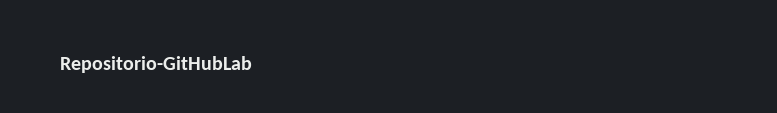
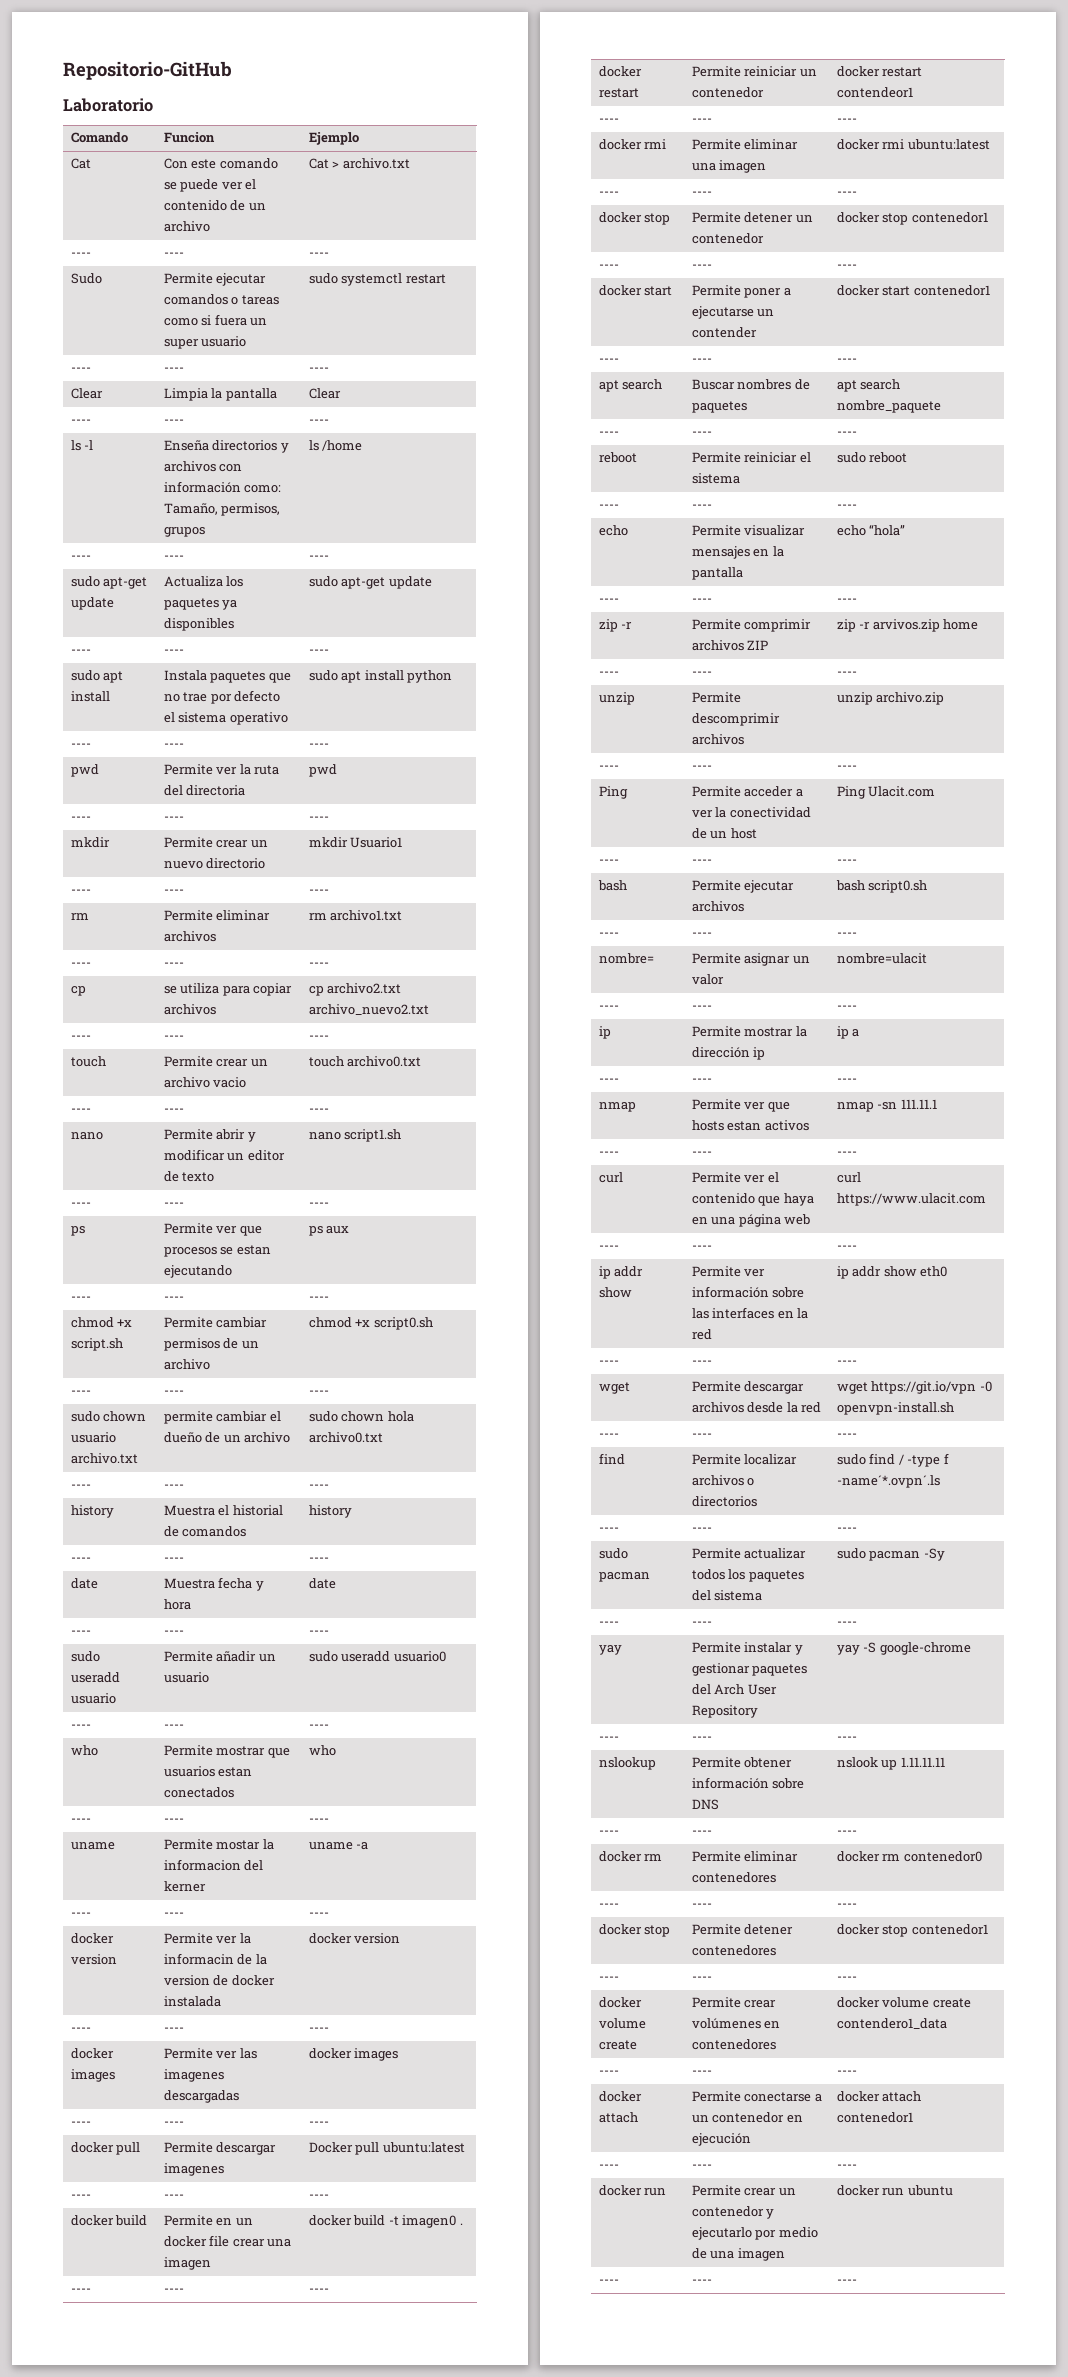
[60,56,252,73] Repositorio-GitHubLab -> [63,61,232,80] [63,98,153,112] [70,132,128,143] [163,132,215,143] [308,132,359,145] [70,158,91,169] [163,158,278,169] [163,179,257,192] [163,200,266,211] [163,221,210,232] [308,158,410,169] [70,252,91,257] [163,252,184,257] [308,252,329,257] [70,273,102,284] [163,273,267,286] [163,294,279,305] [163,314,268,326] [163,336,247,349] [308,273,446,286] [70,367,91,372] [163,367,184,372] [308,367,329,372] [70,388,103,399] [163,388,277,401] [308,388,341,399] [70,419,91,424] [163,419,184,424] [308,419,329,424] [70,440,94,451] [163,440,289,453] [163,461,243,472] [163,481,282,493] [163,503,281,516] [163,527,205,537] [308,440,363,451] [70,555,91,560] [163,555,184,560] [308,555,329,560] [70,576,148,589] [70,597,114,610] [163,576,244,587] [163,598,238,610] [163,618,234,631] [308,576,432,589] [70,649,91,654] [163,649,184,654] [308,649,329,654] [70,670,124,683] [70,691,110,702] [163,670,291,683] [163,690,281,704] [163,712,288,725] [308,670,453,683] [70,743,91,748] [163,743,184,748] [308,743,329,748] [70,764,99,777] [163,764,280,775] [163,785,246,796] [308,764,337,777] [70,816,91,821] [163,816,184,821] [308,816,329,821] [70,837,110,848] [163,837,268,848] [163,858,266,869] [308,837,403,848] [70,889,91,894] [163,889,184,894] [308,889,329,894] [70,913,89,920] [163,910,271,921] [163,931,216,942] [308,910,403,921] [70,962,91,967] [163,962,184,967] [308,962,329,967] [70,986,86,996] [163,983,293,996] [163,1004,216,1015] [308,983,402,996] [308,1004,429,1015] [70,1035,91,1040] [163,1035,184,1040] [308,1035,329,1040] [70,1056,106,1067] [163,1056,268,1067] [163,1077,247,1088] [308,1056,422,1067] [70,1108,91,1113] [163,1108,184,1113] [308,1108,329,1113] [70,1132,103,1140] [163,1129,256,1142] [163,1149,285,1161] [163,1171,215,1182] [308,1129,402,1142] [70,1202,91,1207] [163,1202,184,1207] [308,1202,329,1207] [70,1226,85,1236] [163,1223,262,1236] [163,1245,271,1257] [163,1265,232,1278] [308,1226,350,1236] [70,1296,91,1301] [163,1296,184,1301] [308,1296,329,1301] [70,1317,133,1328] [70,1338,123,1351] [163,1317,268,1328] [163,1338,259,1351] [163,1359,210,1370] [308,1317,433,1330] [70,1390,91,1395] [163,1390,184,1395] [308,1390,329,1395] [70,1411,147,1422] [70,1432,116,1443] [70,1453,138,1464] [163,1411,281,1424] [163,1432,291,1443] [308,1411,414,1422] [308,1432,383,1443] [70,1484,91,1489] [163,1484,184,1489] [308,1484,329,1489] [70,1505,114,1518] [163,1505,283,1516] [163,1526,247,1537] [308,1505,352,1518] [70,1557,91,1562] [163,1557,184,1562] [308,1557,329,1562] [70,1578,98,1589] [163,1577,264,1591] [163,1599,191,1610] [308,1578,336,1589] [70,1630,91,1635] [163,1630,184,1635] [308,1630,329,1635] [70,1651,100,1662] [70,1672,120,1683] [70,1693,116,1704] [163,1651,276,1662] [163,1672,209,1683] [308,1651,446,1662] [70,1724,91,1729] [163,1724,184,1729] [308,1724,329,1729] [70,1745,98,1756] [163,1745,290,1758] [163,1766,253,1777] [163,1787,234,1798] [308,1745,336,1756] [70,1818,91,1823] [163,1818,184,1823] [308,1818,329,1823] [70,1842,115,1850] [163,1839,274,1850] [163,1859,264,1871] [163,1881,206,1892] [308,1842,369,1850] [70,1912,91,1917] [163,1912,184,1917] [308,1912,329,1917] [70,1933,114,1944] [70,1954,117,1965] [163,1933,251,1944] [163,1953,267,1965] [163,1975,275,1986] [163,1996,221,2007] [308,1933,401,1944] [70,2027,91,2032] [163,2027,184,2032] [308,2027,329,2032] [70,2048,114,2059] [70,2069,115,2082] [163,2048,257,2059] [163,2069,224,2082] [163,2090,239,2103] [308,2048,399,2061] [70,2121,91,2126] [163,2121,184,2126] [308,2121,329,2126] [70,2142,141,2155] [163,2142,277,2155] [163,2163,224,2176] [308,2142,465,2155] [70,2194,91,2199] [163,2194,184,2199] [308,2194,329,2199] [70,2215,148,2226] [163,2215,253,2226] [163,2235,292,2247] [163,2257,211,2270] [308,2215,463,2228] [70,2288,91,2293] [163,2288,184,2293] [308,2288,329,2293] [598,66,642,77] [598,88,639,98] [691,66,817,77] [691,87,764,98] [836,66,923,77] [836,87,913,98] [598,118,619,123] [691,118,712,123] [836,118,857,123] [598,139,667,150] [691,139,799,150] [691,160,767,173] [836,139,990,150] [598,191,619,196] [691,191,712,196] [836,191,857,196] [598,212,671,225] [691,212,813,223] [691,233,764,244] [836,212,988,225] [598,264,619,269] [691,264,712,269] [836,264,857,269] [598,285,673,296] [691,285,791,298] [691,306,775,319] [691,327,757,338] [836,285,990,296] [598,358,619,363] [691,358,712,363] [836,358,857,363] [598,379,663,392] [691,379,810,390] [691,401,747,413] [836,379,901,392] [836,400,941,413] [598,431,619,436] [691,431,712,436] [836,431,857,436] [598,452,637,463] [691,452,811,463] [691,473,740,484] [836,452,908,463] [598,504,619,509] [691,504,712,509] [836,504,857,509] [598,525,628,536] [691,525,806,536] [691,546,784,559] [691,567,743,580] [836,524,906,536] [598,598,619,603] [691,598,712,603] [836,598,857,603] [598,619,633,632] [691,619,812,632] [691,640,769,651] [836,619,979,632] [598,671,619,676] [691,671,712,676] [836,671,857,676] [598,692,635,705] [691,692,741,703] [691,713,780,726] [691,734,744,745] [836,692,945,705] [598,765,619,770] [691,765,712,770] [836,765,857,770] [598,786,628,799] [691,786,803,797] [691,807,811,818] [691,828,757,839] [836,786,936,799] [598,859,619,864] [691,859,712,864] [836,859,857,864] [597,880,627,891] [691,880,795,893] [691,901,744,912] [835,880,928,893] [598,932,619,937] [691,932,712,937] [836,932,857,937] [598,953,654,964] [691,953,810,966] [691,974,724,985] [836,953,927,964] [598,1005,619,1010] [691,1005,712,1010] [836,1005,857,1010] [598,1026,611,1039] [691,1026,807,1037] [691,1047,766,1060] [836,1026,860,1039] [598,1078,619,1083] [691,1078,712,1083] [836,1078,857,1083] [598,1102,636,1112] [691,1099,790,1112] [691,1120,809,1131] [836,1099,937,1112] [598,1151,619,1156] [691,1151,712,1156] [836,1151,857,1156] [598,1172,623,1183] [691,1172,779,1183] [691,1193,814,1206] [691,1214,811,1227] [836,1172,861,1183] [836,1193,986,1206] [598,1245,619,1250] [691,1245,712,1250] [836,1245,857,1250] [598,1266,644,1279] [598,1287,632,1298] [691,1266,766,1277] [691,1286,805,1298] [691,1307,809,1319] [691,1329,712,1340] [836,1266,948,1279] [598,1360,619,1365] [691,1360,712,1365] [836,1360,857,1365] [598,1382,630,1394] [691,1381,805,1394] [691,1402,822,1413] [836,1381,992,1394] [836,1402,954,1415] [598,1433,619,1438] [691,1433,712,1438] [836,1433,857,1438] [598,1453,625,1465] [691,1454,798,1465] [691,1475,755,1486] [691,1496,757,1507] [836,1453,949,1467] [836,1475,940,1488] [598,1527,619,1532] [691,1527,712,1532] [836,1527,857,1532] [598,1548,628,1559] [598,1572,650,1582] [691,1548,807,1559] [691,1569,804,1582] [691,1590,763,1601] [836,1548,945,1561] [598,1621,619,1626] [691,1621,712,1626] [836,1621,857,1626] [598,1645,622,1655] [691,1642,803,1655] [691,1663,808,1676] [691,1684,777,1695] [691,1705,758,1718] [836,1642,971,1655] [598,1736,619,1741] [691,1736,712,1741] [836,1736,857,1741] [598,1757,656,1770] [691,1757,793,1768] [691,1777,805,1789] [691,1799,719,1810] [836,1757,945,1770] [598,1830,619,1835] [691,1830,712,1835] [836,1830,857,1835] [598,1851,663,1862] [691,1851,799,1862] [691,1872,776,1883] [836,1851,982,1862] [598,1903,619,1908] [691,1903,712,1908] [836,1903,857,1908] [598,1924,671,1937] [691,1924,794,1935] [691,1945,776,1956] [836,1924,988,1937] [598,1976,619,1981] [691,1976,712,1981] [836,1976,857,1981] [598,1997,642,2008] [598,2018,646,2029] [598,2040,637,2050] [691,1997,777,2008] [691,2018,781,2029] [691,2039,776,2050] [836,1997,971,2008] [836,2018,947,2029] [598,2070,619,2075] [691,2070,712,2075] [836,2070,857,2075] [598,2091,642,2102] [598,2112,638,2123] [691,2091,822,2102] [691,2112,803,2123] [691,2133,751,2146] [836,2091,922,2102] [836,2112,913,2123] [598,2164,619,2169] [691,2164,712,2169] [836,2164,857,2169] [598,2185,667,2196] [691,2185,796,2196] [691,2206,775,2219] [691,2227,818,2240] [691,2248,785,2261] [836,2185,953,2196] [598,2279,619,2284] [691,2279,712,2284] [836,2279,857,2284] Repositorio-GitHub // Laboratorio // Comando | Funcion | Ejemplo // Cat | Con este comando se puede ver el contenido de un archivo | Cat > archivo.txt // ---- | ---- | ---- // Sudo | Permite ejecutar comandos o tareas como si fuera un super usuario | sudo systemctl restart // ---- | ---- | ---- // Clear | Limpia la pantalla | Clear // ---- | ---- | ---- // ls -l | Enseña directorios y archivos con información como: Tamaño, permisos, grupos | ls /home // ---- | ---- | ---- // sudo apt-get update | Actualiza los paquetes ya disponibles | sudo apt-get update // ---- | ---- | ---- // sudo apt install | Instala paquetes que no trae por defecto el sistema operativo | sudo apt install python // ---- | ---- | ---- // pwd | Permite ver la ruta del directoria | pwd // ---- | ---- | ---- // mkdir | Permite crear un nuevo directorio | mkdir Usuario1 // ---- | ---- | ---- // rm | Permite eliminar archivos | rm archivo1.txt // ---- | ---- | ---- // cp | se utiliza para copiar archivos | cp archivo2.txt archivo_nuevo2.txt // ---- | ---- | ---- // touch | Permite crear un archivo vacio | touch archivo0.txt // ---- | ---- | ---- // nano | Permite abrir y modificar un editor de texto | nano script1.sh // ---- | ---- | ---- // ps | Permite ver que procesos se estan ejecutando | ps aux // ---- | ---- | ---- // chmod +x script.sh | Permite cambiar permisos de un archivo | chmod +x script0.sh // ---- | ---- | ---- // sudo chown usuario archivo.txt | permite cambiar el dueño de un archivo | sudo chown hola archivo0.txt // ---- | ---- | ---- // history | Muestra el historial de comandos | history // ---- | ---- | ---- // date | Muestra fecha y hora | date // ---- | ---- | ---- // sudo useradd usuario | Permite añadir un usuario | sudo useradd usuario0 // ---- | ---- | ---- // who | Permite mostrar que usuarios estan conectados | who // ---- | ---- | ---- // uname | Permite mostar la informacion del kerner | uname -a // ---- | ---- | ---- // docker version | Permite ver la informacin de la version de docker instalada | docker version // ---- | ---- | ---- // docker images | Permite ver las imagenes descargadas | docker images // ---- | ---- | ---- // docker pull | Permite descargar imagenes | Docker pull ubuntu:latest // ---- | ---- | ---- // docker build | Permite en un docker file crear una imagen | docker build -t imagen0 . // ---- | ---- | ---- // docker restart | Permite reiniciar un contenedor | docker restart contendeor1 // ---- | ---- | ---- // docker rmi | Permite eliminar una imagen | docker rmi ubuntu:latest // ---- | ---- | ---- // docker stop | Permite detener un contenedor | docker stop contenedor1 // ---- | ---- | ---- // docker start | Permite poner a ejecutarse un contender | docker start contenedor1 // ---- | ---- | ---- // apt search | Buscar nombres de paquetes | apt search nombre_paquete // ---- | ---- | ---- // reboot | Permite reiniciar el sistema | sudo reboot // ---- | ---- | ---- // echo | Permite visualizar mensajes en la pantalla | echo “hola” // ---- | ---- | ---- // zip -r | Permite comprimir archivos ZIP | zip -r arvivos.zip home // ---- | ---- | ---- // unzip | Permite descomprimir archivos | unzip archivo.zip // ---- | ---- | ---- // Ping | Permite acceder a ver la conectividad de un host | Ping Ulacit.com // ---- | ---- | ---- // bash | Permite ejecutar archivos | bash script0.sh // ---- | ---- | ---- // nombre= | Permite asignar un valor | nombre=ulacit // ---- | ---- | ---- // ip | Permite mostrar la dirección ip | ip a // ---- | ---- | ---- // nmap | Permite ver que hosts estan activos | nmap -sn 111.11.1 // ---- | ---- | ---- // curl | Permite ver el contenido que haya en una página web | curl https://www.ulacit.com // ---- | ---- | ---- // ip addr show | Permite ver información sobre las interfaces en la red | ip addr show eth0 // ---- | ---- | ---- // wget | Permite descargar archivos desde la red | wget https://git.io/vpn -0 openvpn-install.sh // ---- | ---- | ---- // find | Permite localizar archivos o directorios | sudo find / -type f -name´*.ovpn´.ls // ---- | ---- | ---- // sudo pacman | Permite actualizar todos los paquetes del sistema | sudo pacman -Sy // ---- | ---- | ---- // yay | Permite instalar y gestionar paquetes del Arch User Repository | yay -S google-chrome // ---- | ---- | ---- // nslookup | Permite obtener información sobre DNS | nslook up 1.11.11.11 // ---- | ---- | ---- // docker rm | Permite eliminar contenedores | docker rm contenedor0 // ---- | ---- | ---- // docker stop | Permite detener contenedores | docker stop contenedor1 // ---- | ---- | ---- // docker volume create | Permite crear volúmenes en contenedores | docker volume create contendero1_data // ---- | ---- | ---- // docker attach | Permite conectarse a un contenedor en ejecución | docker attach contenedor1 // ---- | ---- | ---- // docker run | Permite crear un contenedor y ejecutarlo por medio de una imagen | docker run ubuntu // ---- | ---- | ----

